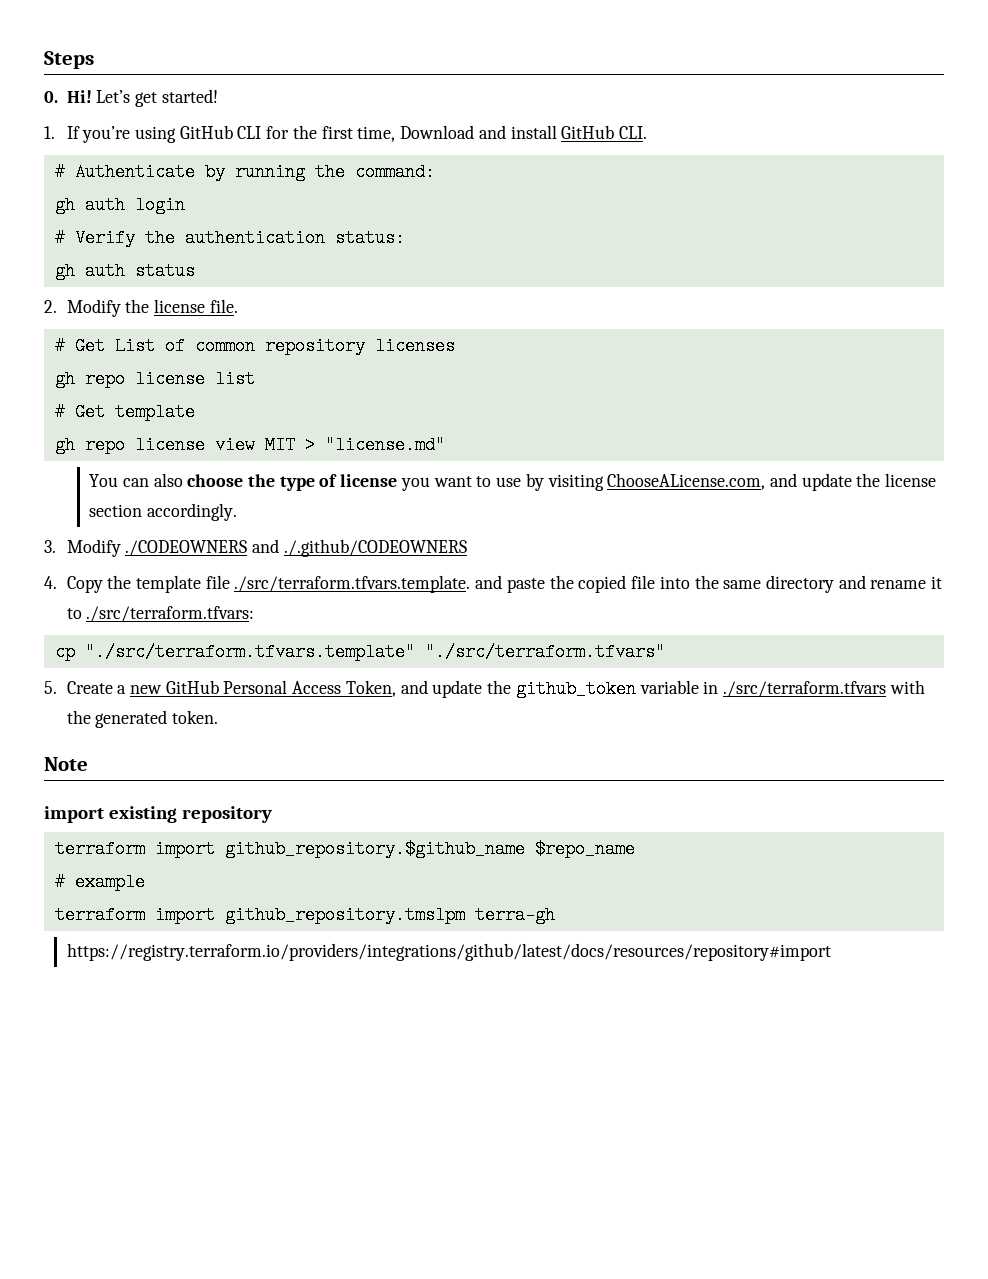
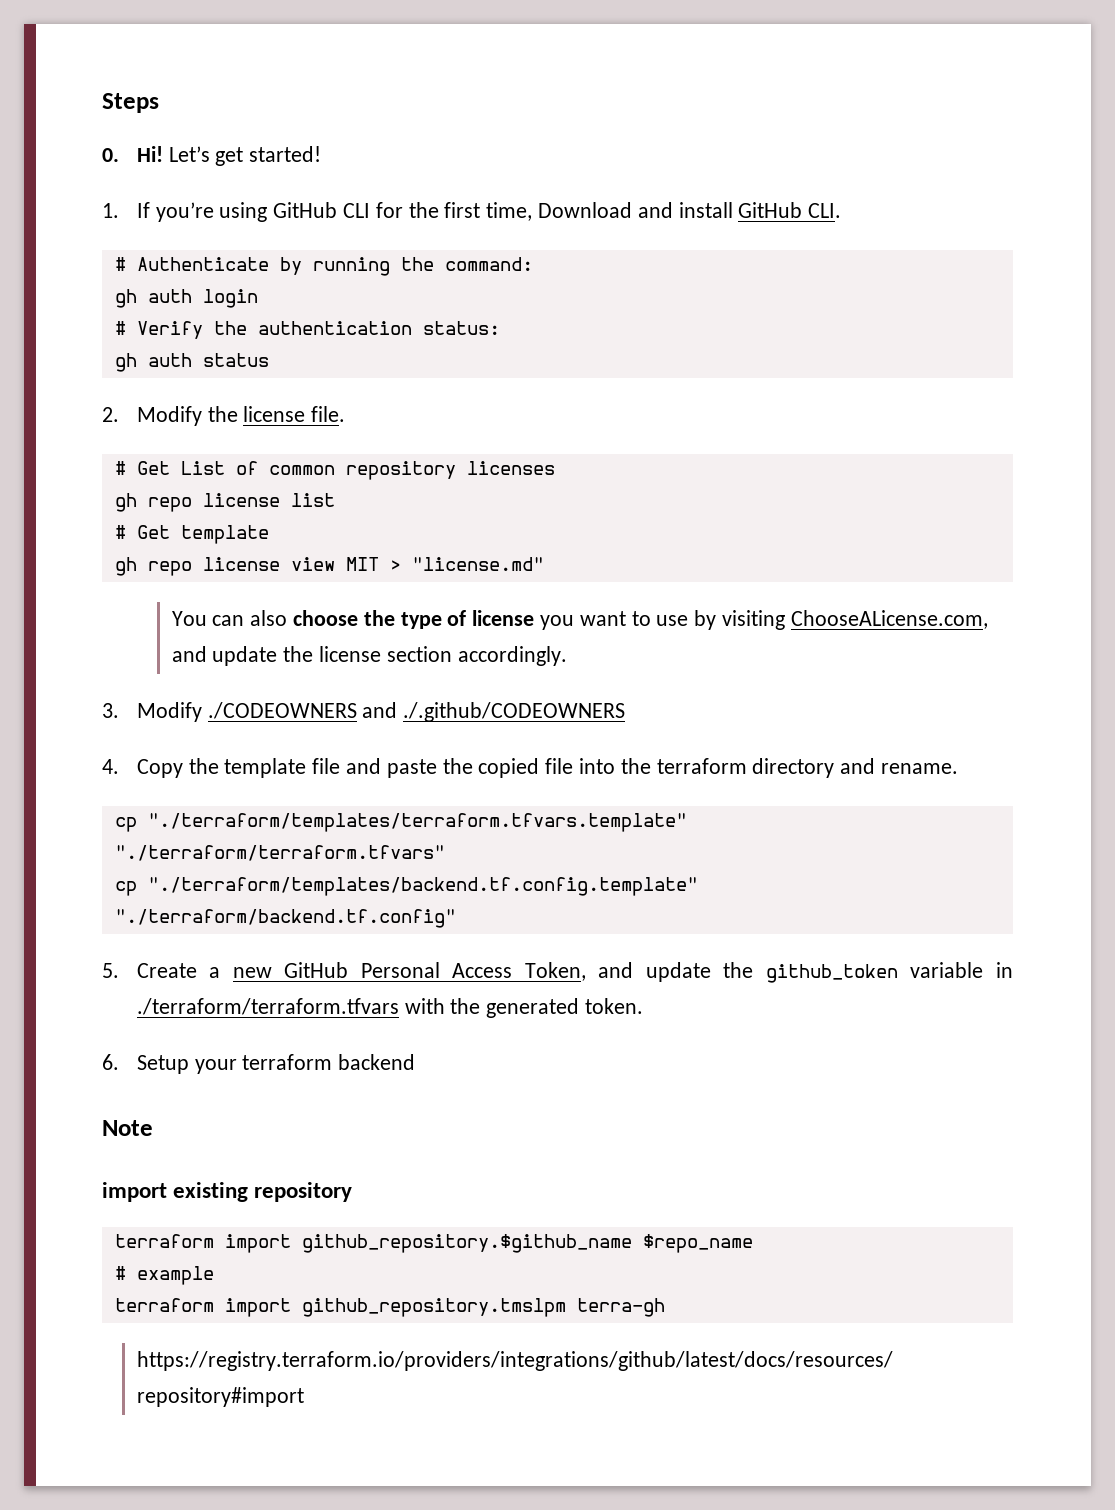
[234,575,471,593] ./src/terraform.tfvars.template. -> (341, 766) none
[723,580,762,589] same -> [656,758,747,774] terraform
[870,576,943,589] [66,606,255,622] [54,643,665,661] rename it to ./src/terraform.tfvars: // cp "./src/terraform.tfvars.template" "./src/terraform.tfvars" -> [881,763,959,774] [114,813,687,832] [114,845,445,861] [114,877,698,896] [114,909,456,928] rename. // cp "./terraform/templates/terraform.tfvars.template" "./terraform/terraform.tfvars" // cp "./terraform/templates/backend.tf.config.template" "./terraform/backend.tf.config"
[722,681,886,697] ./src/terraform.tfvars -> [136,998,399,1015] ./terraform/terraform.tfvars
(219, 717) none -> [102,1054,416,1074] // 6. Setup your terraform backend

